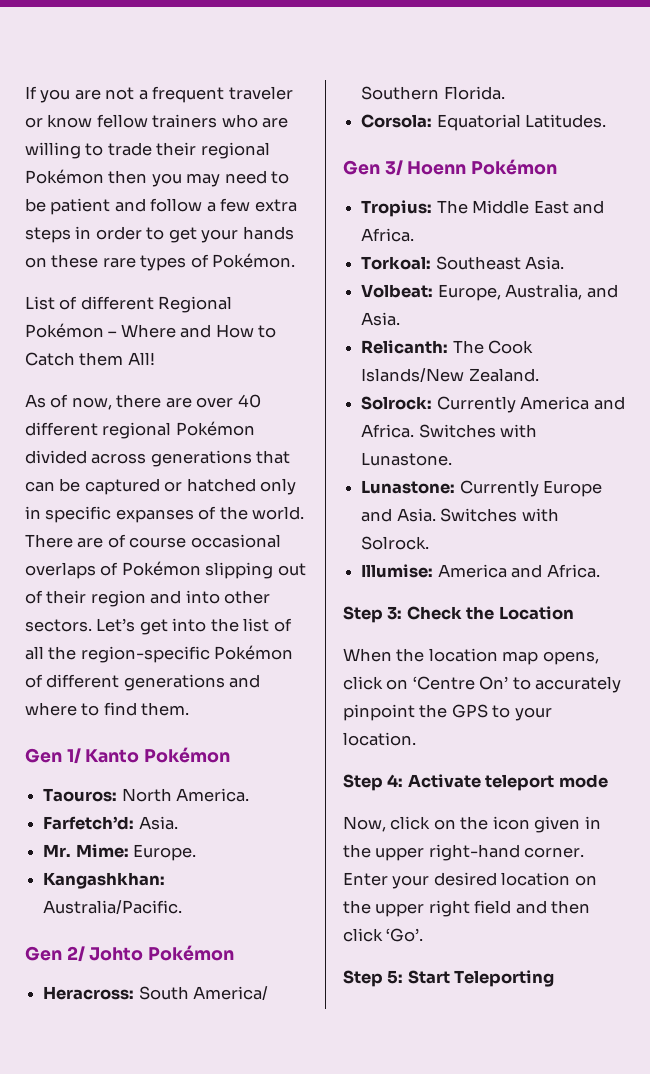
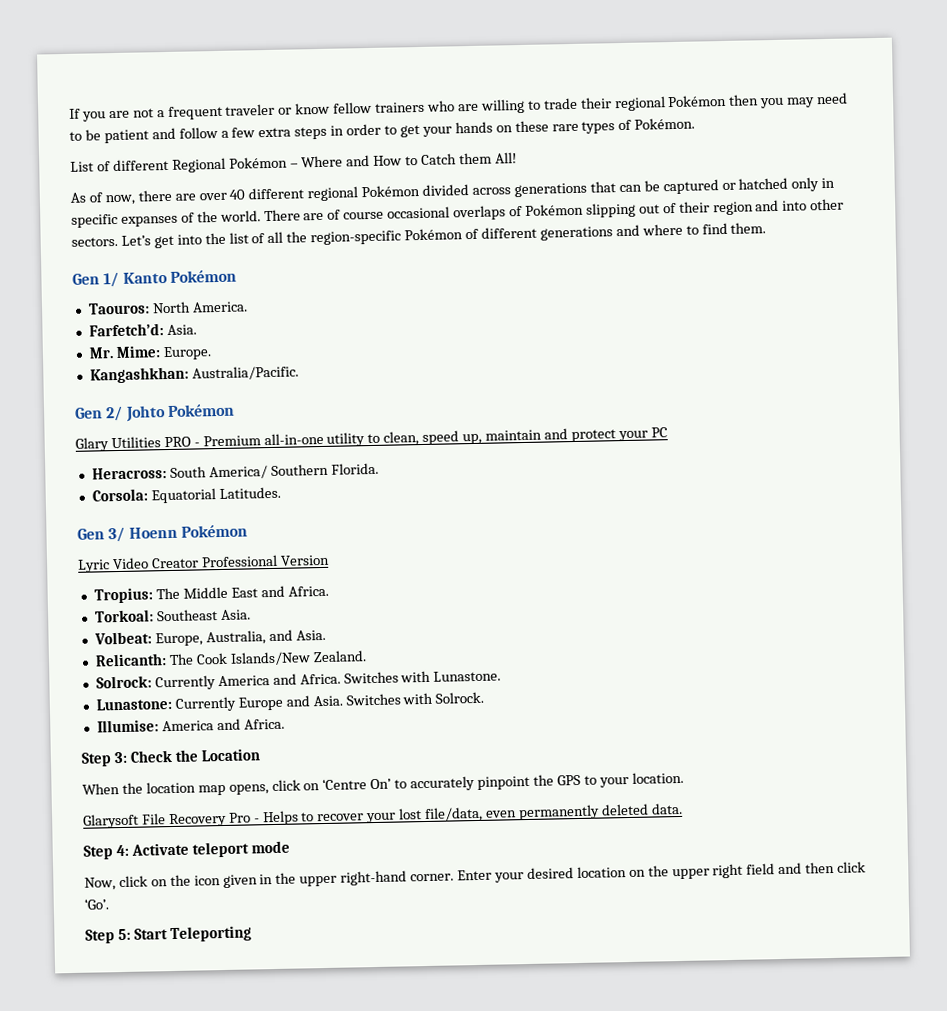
(235, 953) none -> [75,427,668,452] // Glary Utilities PRO - Premium all-in-one utility to clean, speed up, maintain and protect your PC
(558, 167) none -> [77,554,330,573] // Lyric Video Creator Professional Version
(416, 739) none -> [83,802,683,829] // Glarysoft File Recovery Pro - Helps to recover your lost file/data, even permanently deleted data.

